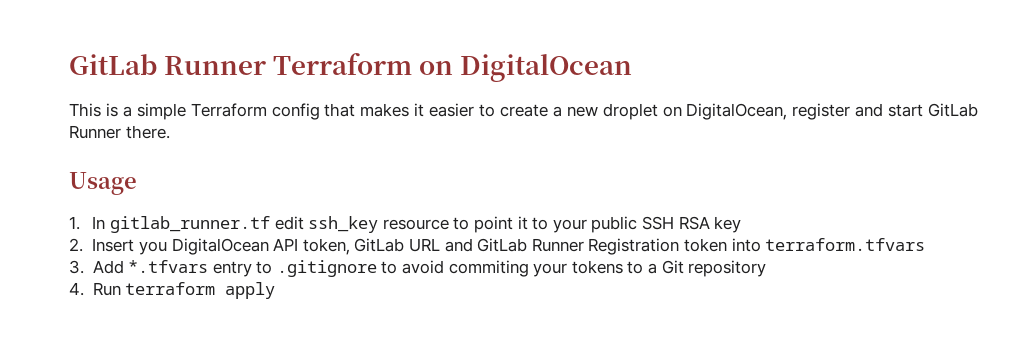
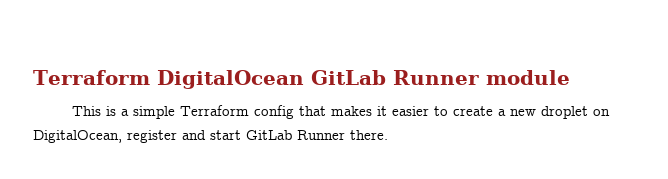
[69,53,633,82] GitLab Runner Terraform on DigitalOcean -> [33,70,570,89] Terraform DigitalOcean GitLab Runner module
[69,172,137,195] [69,216,742,233] [69,238,926,255] [69,260,767,277] [69,282,276,299] // Usage // 1. In gitlab_runner.tf edit ssh_key resource to point it to your public SSH RSA key // 2. Insert you DigitalOcean API token, GitLab URL and GitLab Runner Registration token into terraform.tfvars // 3. Add *.tfvars entry to .gitignore to avoid commiting your tokens to a Git repository // 4. Run terraform apply -> (388, 135) none

